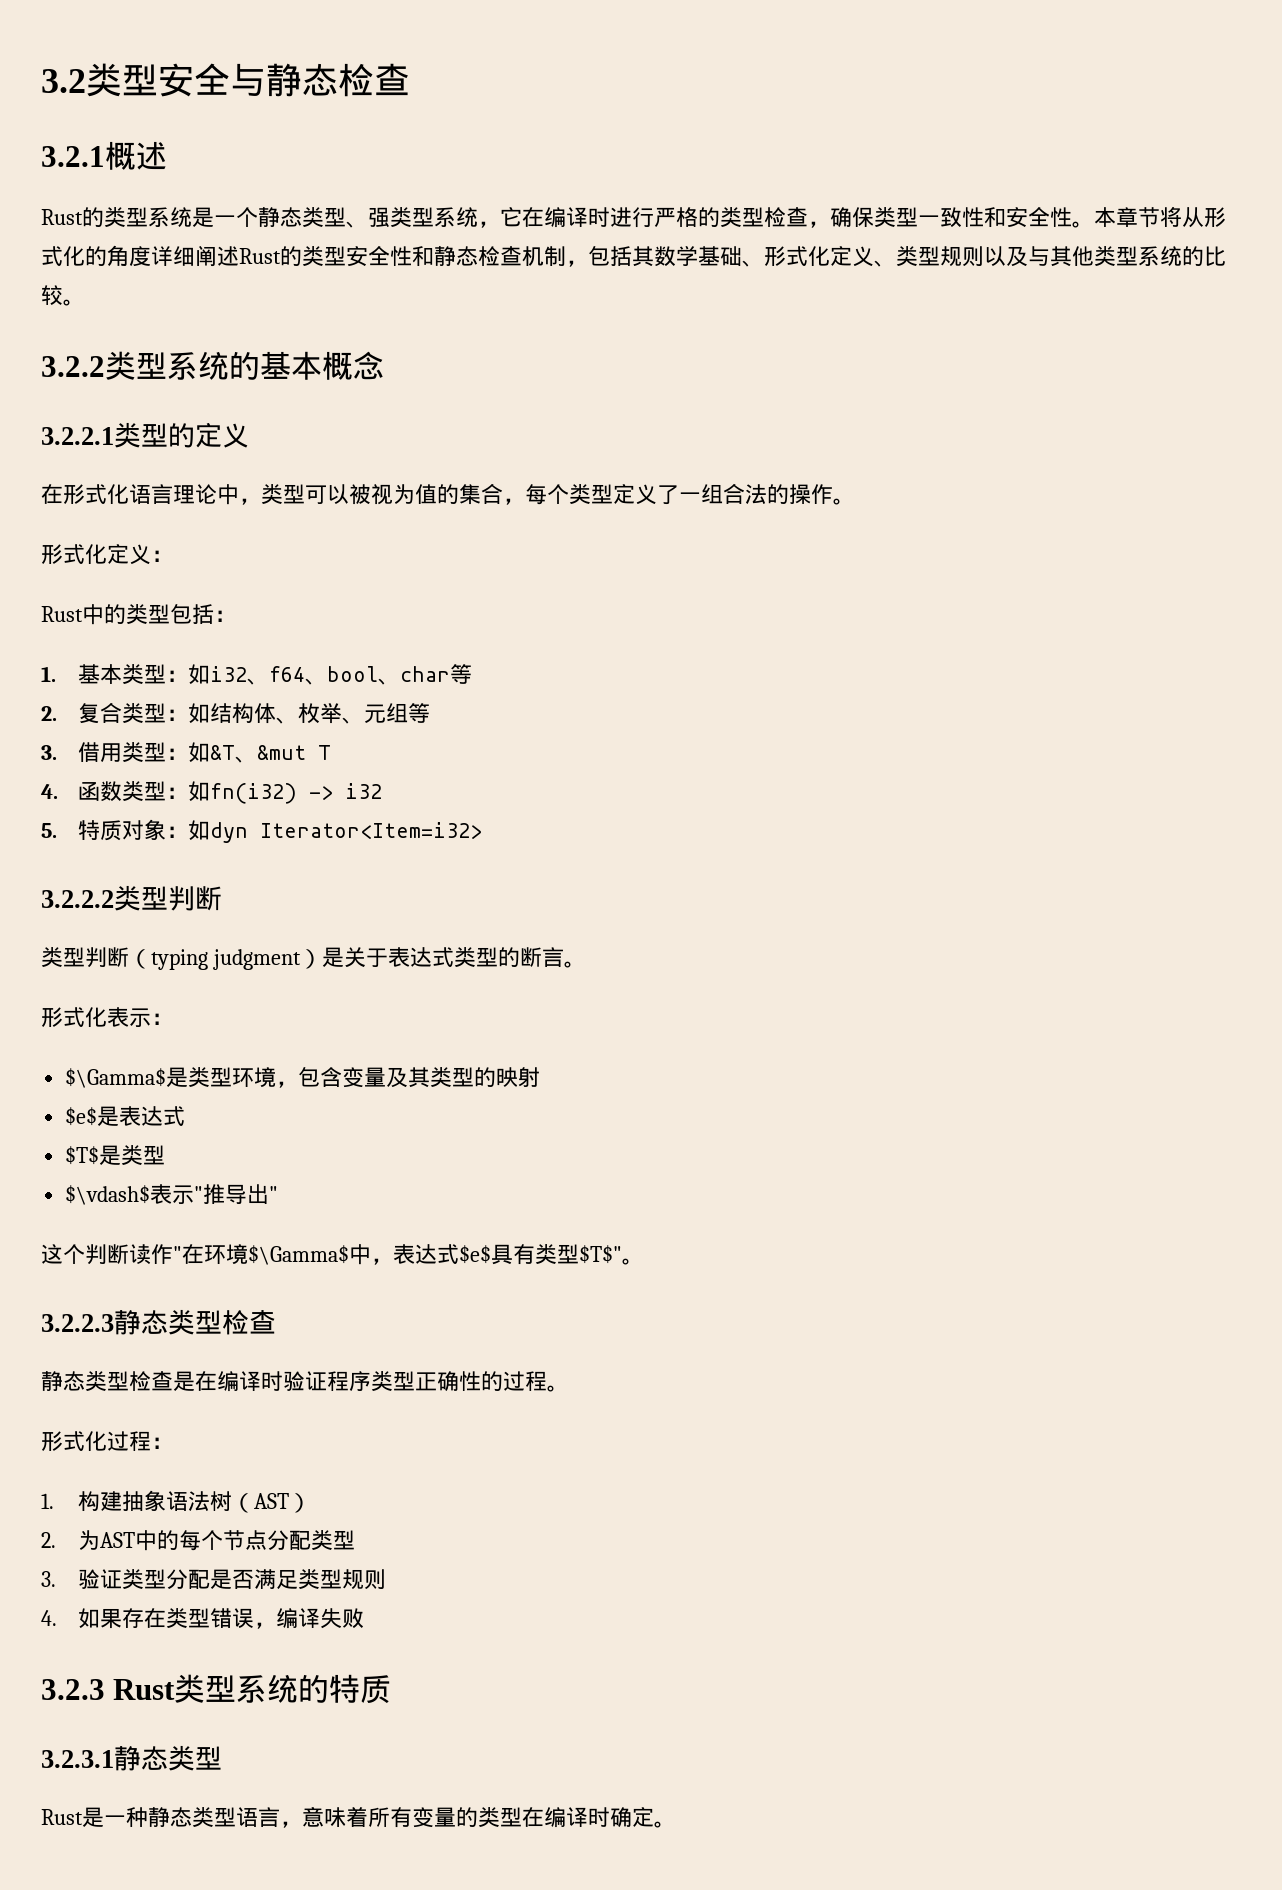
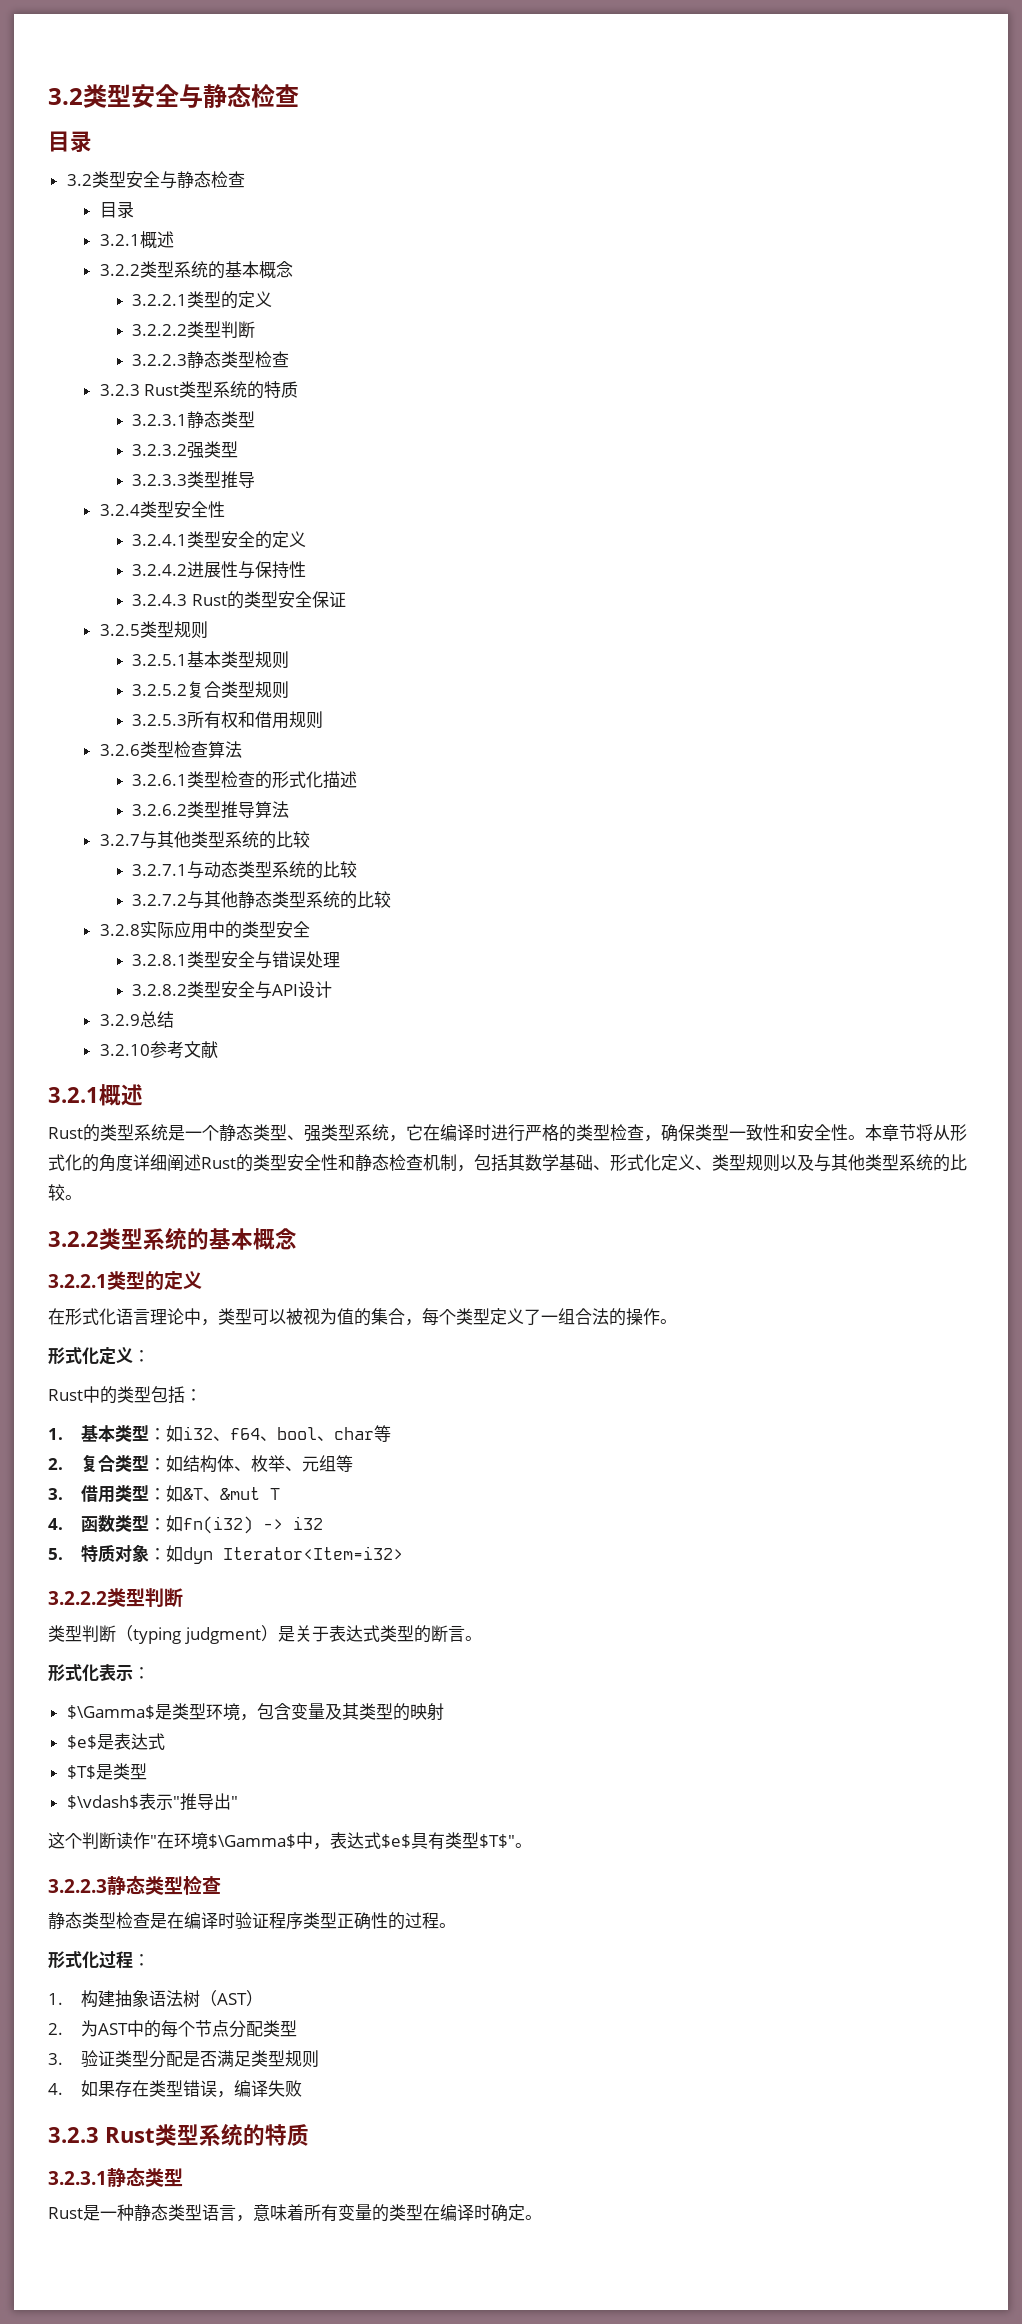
[41,63,410,97] 3.2类型安全与静态检查 -> [48,83,299,109] [48,131,92,153] [66,171,245,189] [99,201,134,218] [99,231,174,249] [99,261,293,279] [132,291,273,309] [132,321,256,338] [132,351,290,368] [99,381,299,399] [132,411,256,428] [132,441,239,459] [132,471,256,489] [99,501,225,518] [132,531,307,549] [132,561,307,579] [132,591,347,609] [99,621,208,639] [132,651,290,669] [132,681,290,699] [132,711,324,729] [99,741,242,758] [132,771,358,789] [132,801,290,819] [99,831,310,849] [132,861,358,879] [132,891,392,909] [99,921,310,939] [132,951,341,969] [132,981,333,999] [99,1011,174,1028] [99,1041,218,1059] 3.2类型安全与静态检查 // 目录 // 3.2类型安全与静态检查 // 目录 // 3.2.1概述 // 3.2.2类型系统的基本概念 // 3.2.2.1类型的定义 // 3.2.2.2类型判断 // 3.2.2.3静态类型检查 // 3.2.3 Rust类型系统的特质 // 3.2.3.1静态类型 // 3.2.3.2强类型 // 3.2.3.3类型推导 // 3.2.4类型安全性 // 3.2.4.1类型安全的定义 // 3.2.4.2进展性与保持性 // 3.2.4.3 Rust的类型安全保证 // 3.2.5类型规则 // 3.2.5.1基本类型规则 // 3.2.5.2复合类型规则 // 3.2.5.3所有权和借用规则 // 3.2.6类型检查算法 // 3.2.6.1类型检查的形式化描述 // 3.2.6.2类型推导算法 // 3.2.7与其他类型系统的比较 // 3.2.7.1与动态类型系统的比较 // 3.2.7.2与其他静态类型系统的比较 // 3.2.8实际应用中的类型安全 // 3.2.8.1类型安全与错误处理 // 3.2.8.2类型安全与API设计 // 3.2.9总结 // 3.2.10参考文献

